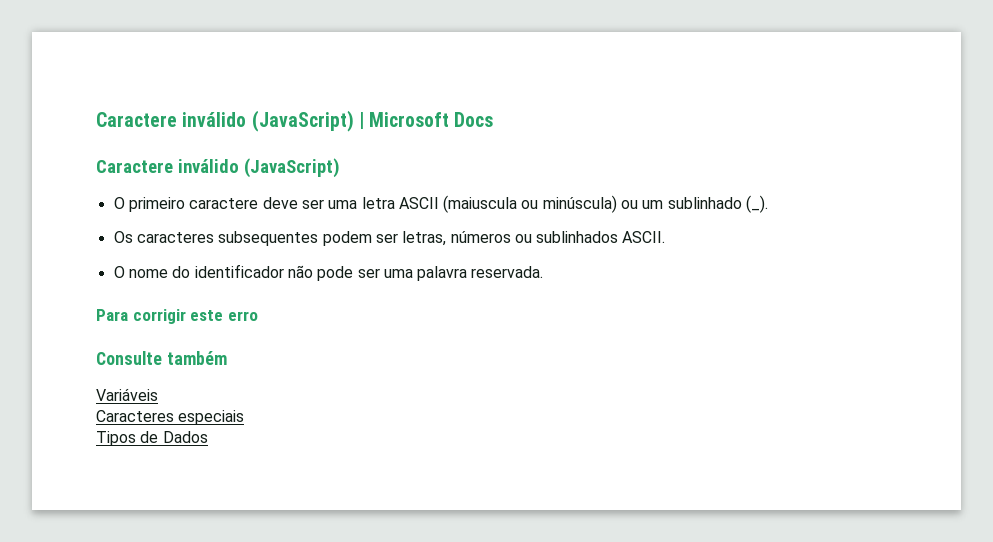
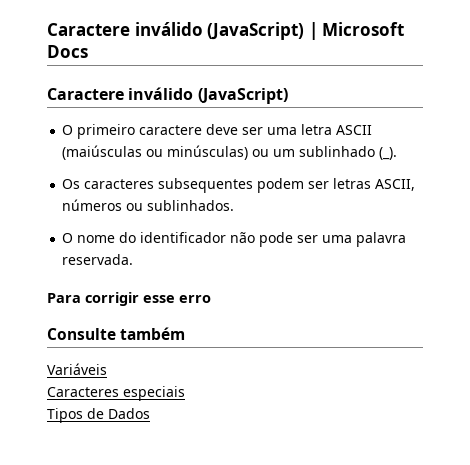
[443,195,617,213] (maiuscula ou minúscula) -> [62,145,249,160] (maiúsculas ou minúsculas)
[402,231,666,246] letras, números ou sublinhados ASCII. -> [333,178,416,191] [62,199,235,211] letras ASCII, números ou sublinhados.
[190,310,224,321] este -> [143,295,175,303] esse

